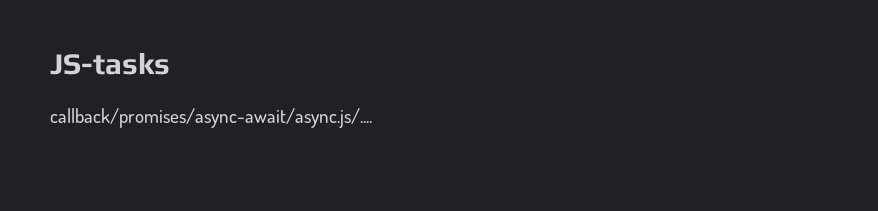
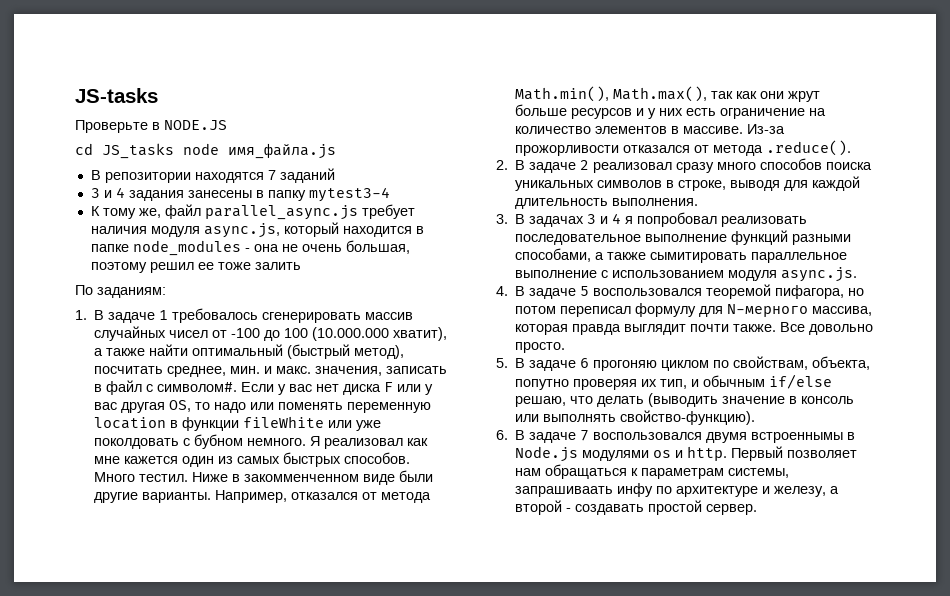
[50,108,372,128] callback/promises/async-await/async.js/.... -> [75,120,227,133] [75,143,336,159] [90,168,335,183] [90,187,390,202] [90,204,415,220] [90,222,424,238] [90,240,410,256] [90,262,301,273] [75,285,166,298] [75,308,414,323] [94,326,448,341] [94,344,405,359] [94,366,448,377] [94,380,434,395] [94,400,432,413] [94,416,382,431] [94,434,429,449] [94,452,411,467] [94,470,434,485] [94,490,432,503] [515,86,821,102] [515,104,827,119] [515,124,786,134] [515,140,852,156] [496,158,873,173] [515,176,861,191] [515,198,699,209] [496,212,808,227] [515,230,852,245] [515,248,848,263] [515,267,858,282] [496,284,865,299] [515,303,873,317] [515,322,874,335] [515,342,566,353] [496,356,871,371] [515,374,833,390] [515,393,855,407] [515,410,756,425] [496,430,856,443] [515,446,858,462] [515,464,790,479] [515,483,840,497] [515,500,758,515] Проверьте в NODE.JS // cd JS_tasks node имя_файла.js // В репозитории находятся 7 заданий // 3 и 4 задания занесены в папку mytest3-4 // К тому же, файл parallel_async.js требует наличия модуля async.js, который находится в папке node_modules - она не очень большая, поэтому решил ее тоже залить // По заданиям: // 1. В задаче 1 требовалось сгенерировать массив случайных чисел от -100 до 100 (10.000.000 хватит), а также найти оптимальный (быстрый метод), посчитать среднее, мин. и макс. значения, записать в файл с символом#. Если у вас нет диска F или у вас другая OS, то надо или поменять переменную location в функции fileWhite или уже поколдовать с бубном немного. Я реализовал как мне кажется один из самых быстрых способов. Много тестил. Ниже в закомменченном виде были другие варианты. Например, отказался от метода Math.min(), Math.max(), так как они жрут больше ресурсов и у них есть ограничение на количество элементов в массиве. Из-за прожорливости отказался от метода .reduce(). // 2. В задаче 2 реализовал сразу много способов поиска уникальных символов в строке, выводя для каждой длительность выполнения. // 3. В задачах 3 и 4 я попробовал реализовать последовательное выполнение функций разными способами, а также сымитировать параллельное выполнение с использованием модуля async.js. // 4. В задаче 5 воспользовался теоремой пифагора, но потом переписал формулу для N-мерного массива, которая правда выглядит почти также. Все довольно просто. // 5. В задаче 6 прогоняю циклом по свойствам, объекта, попутно проверяя их тип, и обычным if/else решаю, что делать (выводить значение в консоль или выполнять свойство-функцию). // 6. В задаче 7 воспользовался двумя встроеннымы в Node.js модулями os и http. Первый позволяет нам обращаться к параметрам системы, запрашиваать инфу по архитектуре и железу, а второй - создавать простой сервер.

